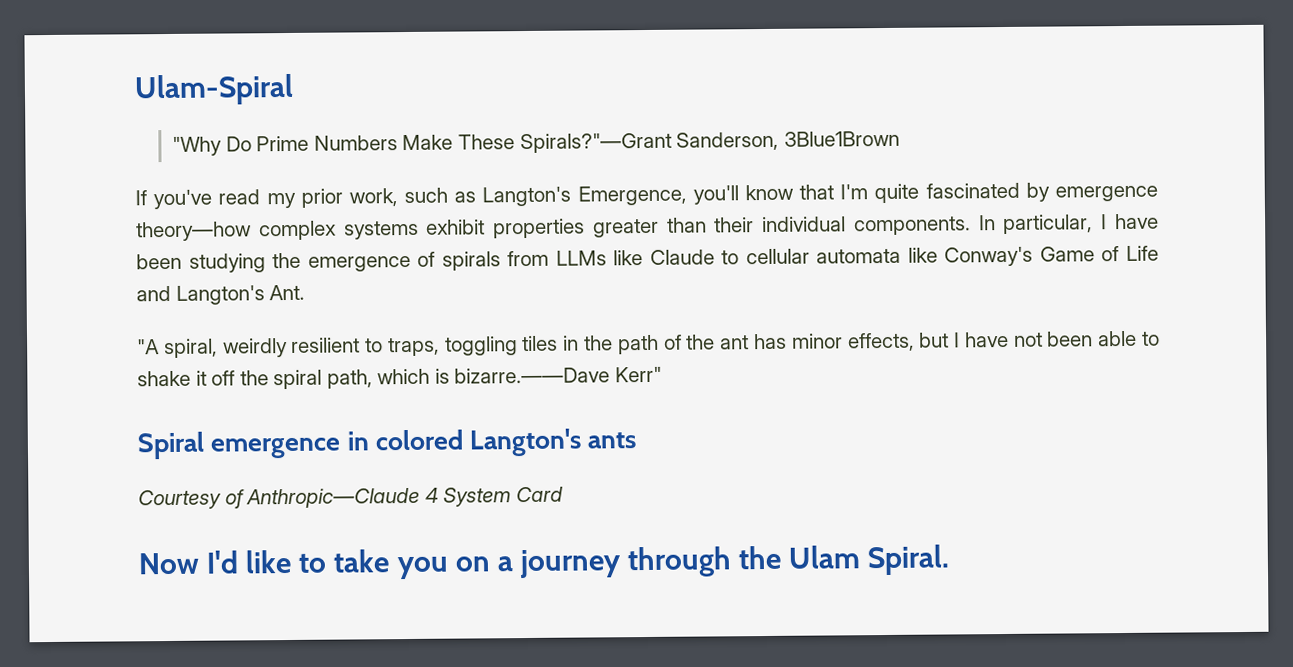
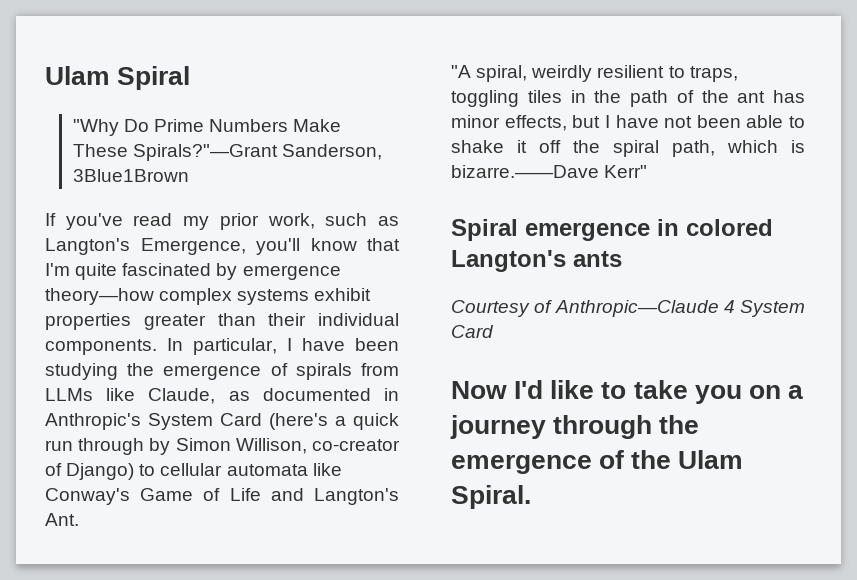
[134,73,294,106] Ulam-Spiral -> [45,66,191,90] Ulam Spiral
[649,249,715,265] Claude -> [148,388,400,404] [45,413,399,430] [45,438,401,455] [45,463,135,480] Claude, as documented in Anthropic's System Card (here's a quick run through by Simon Willison, co-creator of Django)
(782, 557) none -> [451,450,672,474] emergence of the

